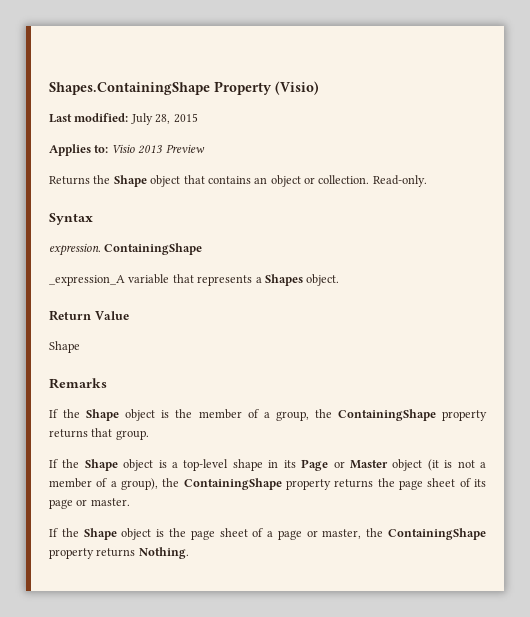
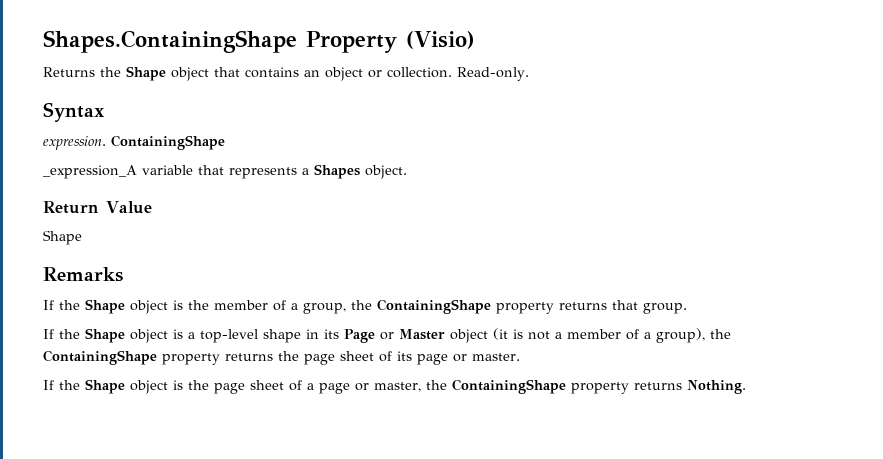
[49,113,198,125] [49,144,205,156] // Last modified: July 28, 2015 // Applies to: Visio 2013 Preview -> (475, 40) none

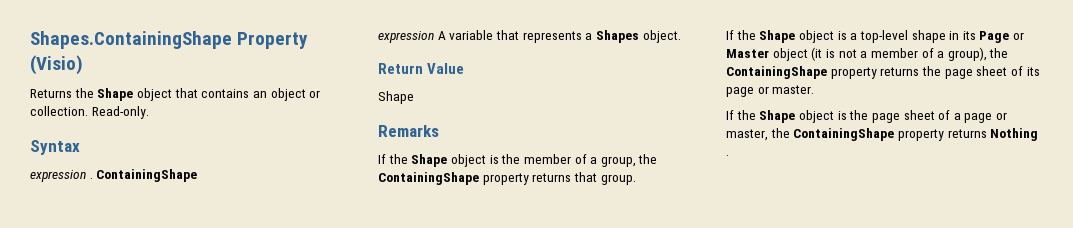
[43,136,106,150] expression. -> [30,170,93,182] expression .
[43,165,137,179] _expression_A -> [378,31,446,43] expression A
[687,380,746,394] Nothing. -> [990,128,1039,141] [726,155,729,156] Nothing .

